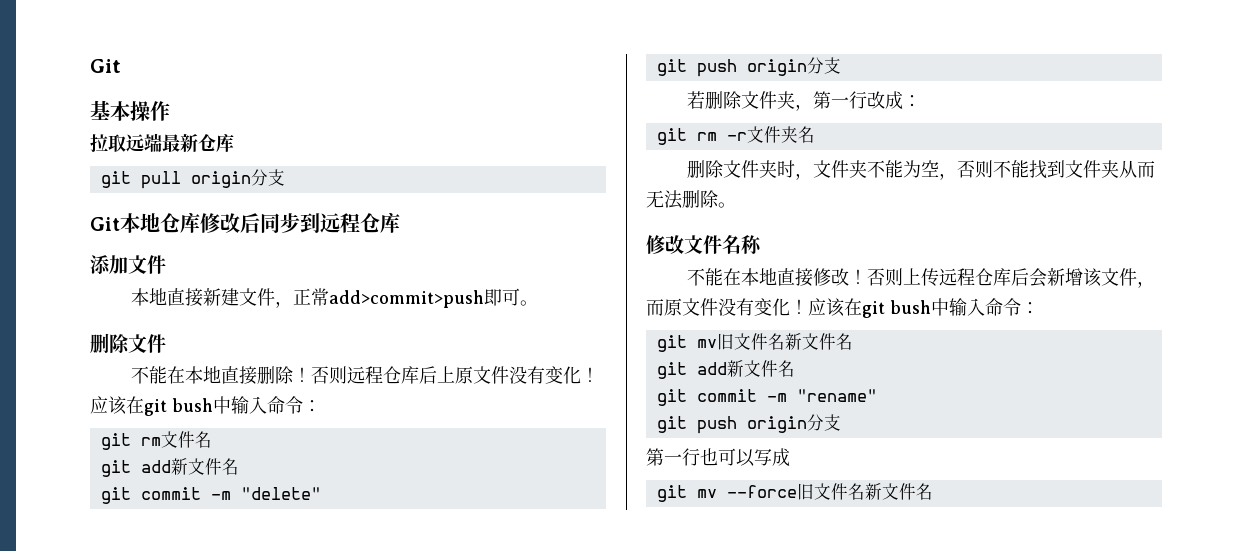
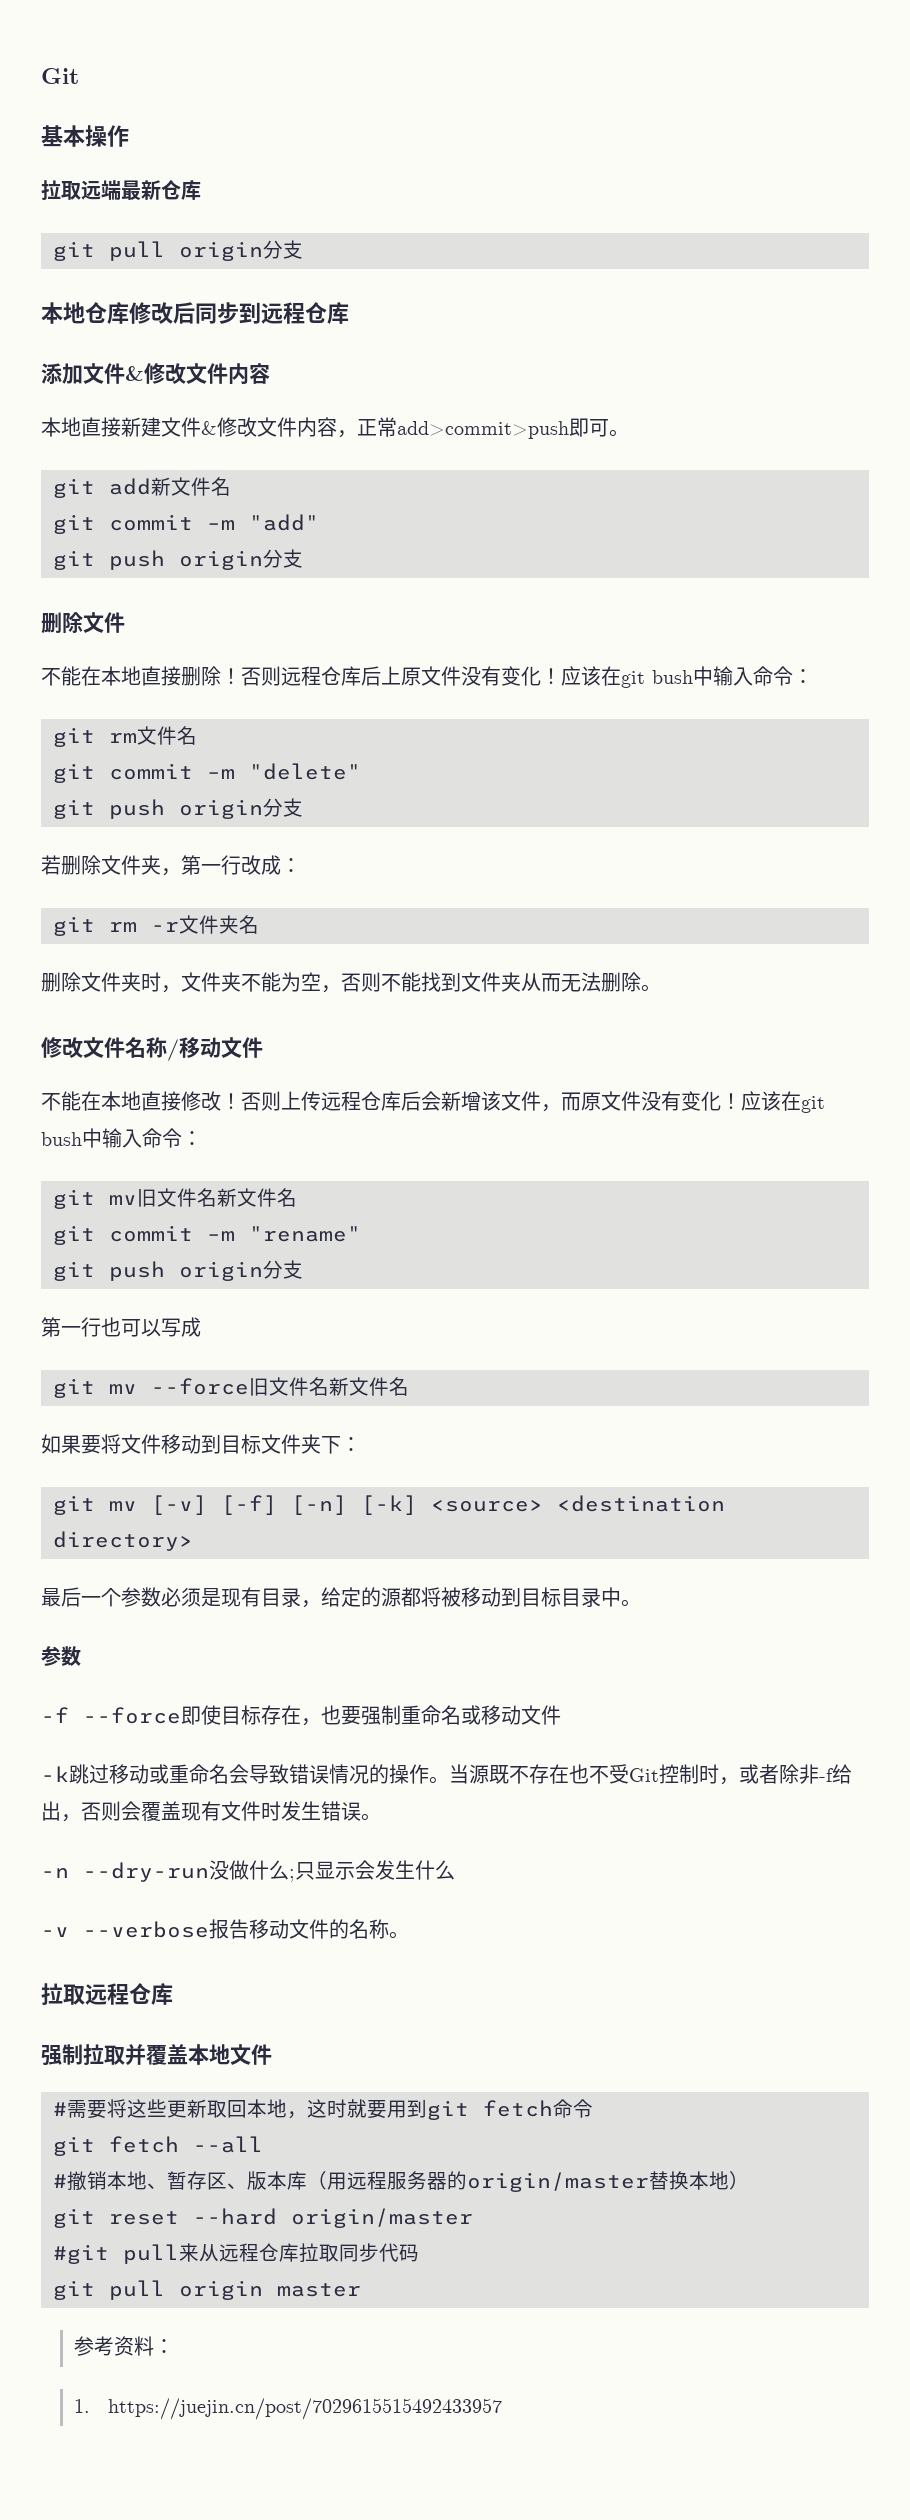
[90,217,120,231] Git -> (303, 249) none
(166, 264) none -> [125,363,270,385] &修改文件内容
(275, 297) none -> [201,417,337,437] &修改文件内容
(538, 303) none -> [53,477,231,498] [53,514,319,534] [53,549,303,570] // git add新文件名 // git commit –m "add" // git push origin分支
[100,458,239,477] // git add新文件名 -> (197, 735) none
(762, 244) none -> [167,1037,263,1061] /移动文件
[656,360,795,379] // git add新文件名 -> (297, 1197) none
(933, 491) none -> [41,1434,361,1454] [53,1495,725,1515] [53,1531,193,1551] [41,1587,641,1608] [41,1646,81,1666] [41,1705,561,1726] [41,1764,852,1785] [41,1801,381,1822] [41,1860,455,1882] [41,1919,409,1939] [41,1983,173,2005] [41,2044,272,2066] [53,2099,593,2120] [53,2136,263,2156] [53,2171,749,2192] [53,2208,473,2228] [53,2243,419,2264] [53,2280,361,2300] [74,2336,175,2356] [74,2398,502,2420] // 如果要将文件移动到目标文件夹下： // git mv [-v] [-f] [-n] [-k] <source> <destination directory> // 最后一个参数必须是现有目录，给定的源都将被移动到目标目录中。 // 参数 // -f --force即使目标存在，也要强制重命名或移动文件 // -k跳过移动或重命名会导致错误情况的操作。当源既不存在也不受Git控制时，或者除非-f给出，否则会覆盖现有文件时发生错误。 // -n --dry-run没做什么;只显示会发生什么 // -v --verbose报告移动文件的名称。 // 拉取远程仓库 // 强制拉取并覆盖本地文件 // #需要将这些更新取回本地，这时就要用到git fetch命令 // git fetch --all // #撤销本地、暂存区、版本库（用远程服务器的origin/master替换本地） // git reset --hard origin/master // #git pull来从远程仓库拉取同步代码 // git pull origin master // 参考资料： // 1. https://juejin.cn/post/7029615515492433957

